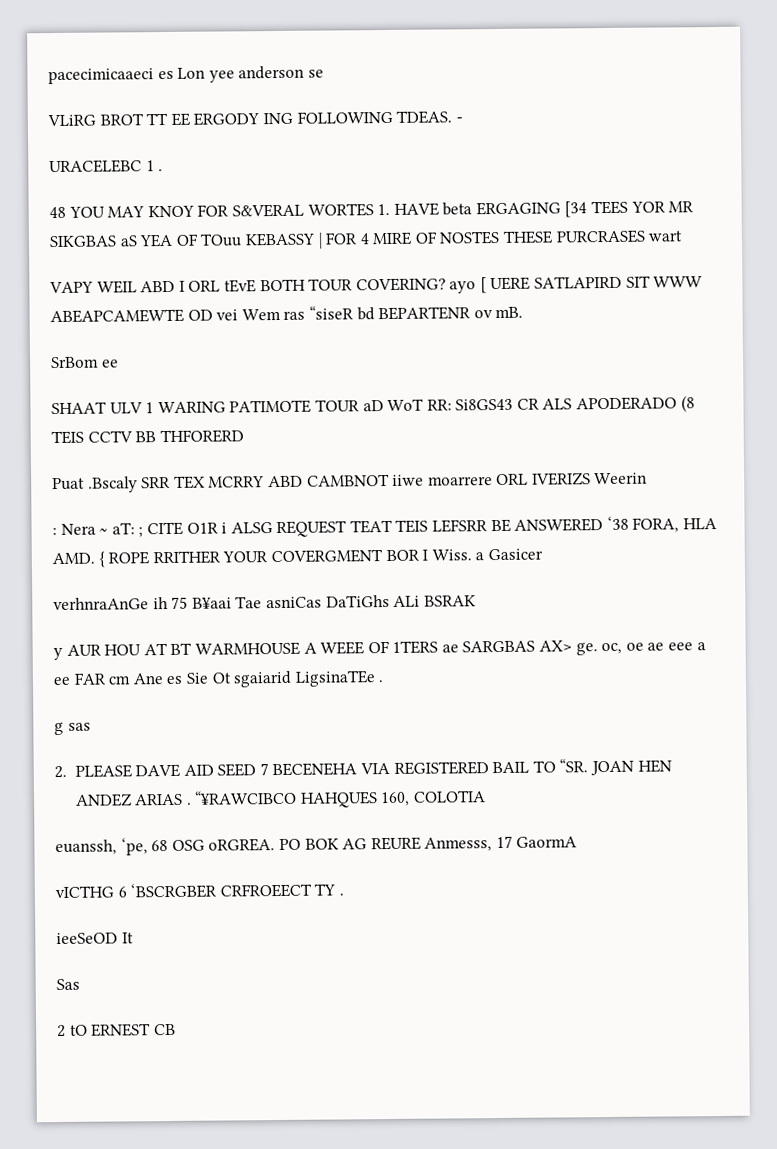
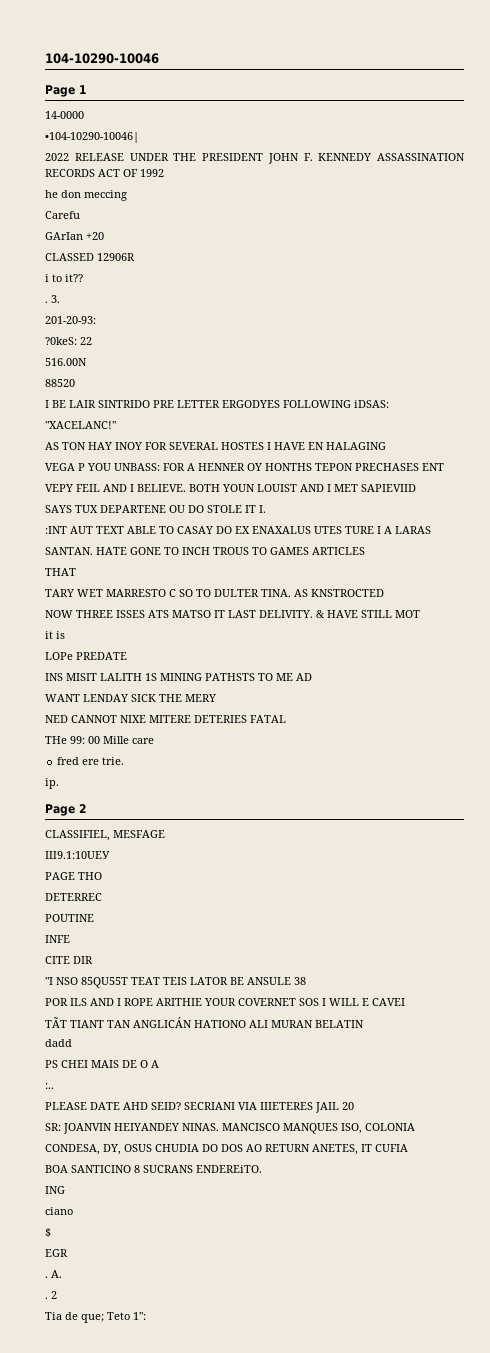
[48,65,324,85] [47,110,463,127] [49,159,164,174] [49,200,695,219] [49,229,683,249] [49,275,704,294] [50,305,524,324] [51,356,119,369] [51,395,695,415] [51,429,244,445] [52,472,648,493] [52,515,718,538] [52,548,543,568] [53,594,476,611] [53,640,706,661] [53,670,384,688] [54,721,91,736] [54,758,672,779] [74,789,487,808] [55,835,578,856] [55,882,344,899] [56,932,134,945] [56,978,80,991] [57,1023,176,1038] pacecimicaaeci es Lon yee anderson se // VLiRG BROT TT EE ERGODY ING FOLLOWING TDEAS. - // URACELEBC 1 . // 48 YOU MAY KNOY FOR S&VERAL WORTES 1. HAVE beta ERGAGING [34 TEES YOR MR SIKGBAS aS YEA OF TOuu KEBASSY | FOR 4 MIRE OF NOSTES THESE PURCRASES wart // VAPY WEIL ABD I ORL tEvE BOTH TOUR COVERING? ayo [ UERE SATLAPIRD SIT WWW ABEAPCAMEWTE OD vei Wem ras “siseR bd BEPARTENR ov mB. // SrBom ee // SHAAT ULV 1 WARING PATIMOTE TOUR aD WoT RR: Si8GS43 CR ALS APODERADO (8 TEIS CCTV BB THFORERD // Puat .Bscaly SRR TEX MCRRY ABD CAMBNOT iiwe moarrere ORL IVERIZS Weerin // : Nera ~ aT: ; CITE O1R i ALSG REQUEST TEAT TEIS LEFSRR BE ANSWERED ‘38 FORA, HLA AMD. { ROPE RRITHER YOUR COVERGMENT BOR I Wiss. a Gasicer // verhnraAnGe ih 75 B¥aai Tae asniCas DaTiGhs ALi BSRAK // y AUR HOU AT BT WARMHOUSE A WEEE OF 1TERS ae SARGBAS AX> ge. oc, oe ae eee a ee FAR cm Ane es Sie Ot sgaiarid LigsinaTEe . // g sas // 2. PLEASE DAVE AID SEED 7 BECENEHA VIA REGISTERED BAIL TO “SR. JOAN HEN ANDEZ ARIAS . “¥RAWCIBCO HAHQUES 160, COLOTIA // euanssh, ‘pe, 68 OSG oRGREA. PO BOK AG REURE Anmesss, 17 GaormA // vICTHG 6 ‘BSCRGBER CRFROEECT TY . // ieeSeOD It // Sas // 2 tO ERNEST CB -> [45,53,159,64] [45,85,87,97] [45,111,84,119] [45,132,139,143] [45,153,465,164] [45,169,164,177] [45,190,127,201] [45,211,80,219] [45,232,104,240] [45,253,135,261] [45,274,83,282] [45,295,60,303] [45,316,96,324] [45,337,92,345] [45,358,87,366] [45,379,75,387] [45,400,389,408] [45,421,116,429] [45,442,386,450] [45,463,444,471] [45,484,416,492] [45,505,266,513] [45,526,431,534] [45,547,365,555] [45,568,76,576] [45,589,384,597] [45,610,420,618] [45,631,65,639] [45,652,127,660] [45,673,312,681] [45,694,216,702] [45,715,286,723] [45,736,154,744] [57,757,125,765] [45,778,59,789] [45,804,87,816] [45,830,165,841] [45,851,110,859] [45,872,102,880] [45,893,102,901] [45,914,94,922] [45,935,70,943] [45,956,93,964] [45,977,306,988] [45,998,405,1006] [45,1017,364,1028] [45,1039,72,1047] [45,1060,159,1068] [45,1083,54,1089] [45,1102,354,1113] [45,1123,415,1134] [45,1144,408,1155] [45,1165,262,1173] [45,1186,65,1194] [45,1207,73,1215] [45,1228,51,1237] [45,1249,68,1257] [45,1270,62,1278] [45,1291,57,1299] [45,1312,146,1323] 104-10290-10046 // Page 1 // 14-0000 // •104-10290-10046| // 2022 RELEASE UNDER THE PRESIDENT JOHN F. KENNEDY ASSASSINATION RECORDS ACT OF 1992 // he don meccing // Carefu // GArIan +20 // CLASSED 12906R // i to it?? // . 3. // 201-20-93: // ?0keS: 22 // 516.00N // 88520 // I BE LAIR SINTRIDO PRE LETTER ERGODYES FOLLOWING iDSAS: // "XACELANC!" // AS TON HAY INOY FOR SEVERAL HOSTES I HAVE EN HALAGING // VEGA P YOU UNBASS: FOR A HENNER OY HONTHS TEPON PRECHASES ENT // VEPY FEIL AND I BELIEVE. BOTH YOUN LOUIST AND I MET SAPIEVIID // SAYS TUX DEPARTENE OU DO STOLE IT I. // :INT AUT TEXT ABLE TO CASAY DO EX ENAXALUS UTES TURE I A LARAS // SANTAN. HATE GONE TO INCH TROUS TO GAMES ARTICLES // THAT // TARY WET MARRESTO C SO TO DULTER TINA. AS KNSTROCTED // NOW THREE ISSES ATS MATSO IT LAST DELIVITY. & HAVE STILL MOT // it is // LOPe PREDATE // INS MISIT LALITH 1S MINING PATHSTS TO ME AD // WANT LENDAY SICK THE MERY // NED CANNOT NIXE MITERE DETERIES FATAL // THe 99: 00 Mille care // fred ere trie. // ip. // Page 2 // CLASSIFIEL, MESFAGE // Ш9.1:10UEУ // PAGE THO // DETERREC // POUTINE // INFE // CITE DIR // "I NSO 85QU55T TEAT TEIS LATOR BE ANSULE 38 // POR ILS AND I ROPE ARITHIE YOUR COVERNET SOS I WILL E CAVEI // TÃT TIANT TAN ANGLICÁN HATIONO ALI MURAN BELATIN // dadd // PS CHEI MAIS DE O A // :.. // PLEASE DATE AHD SEID? SECRIANI VIA IIIETERES JAIL 20 // SR: JOANVIN HEIYANDEY NINAS. MANCISCO MANQUES ISO, COLONIA // CONDESA, DY, OSUS CHUDIA DO DOS AO RETURN ANETES, IT CUFIA // BOA SANTICINO 8 SUCRANS ENDEREiTO. // ING // ciano // $ // EGR // . А. // . 2 // Tia de que; Teto 1":

